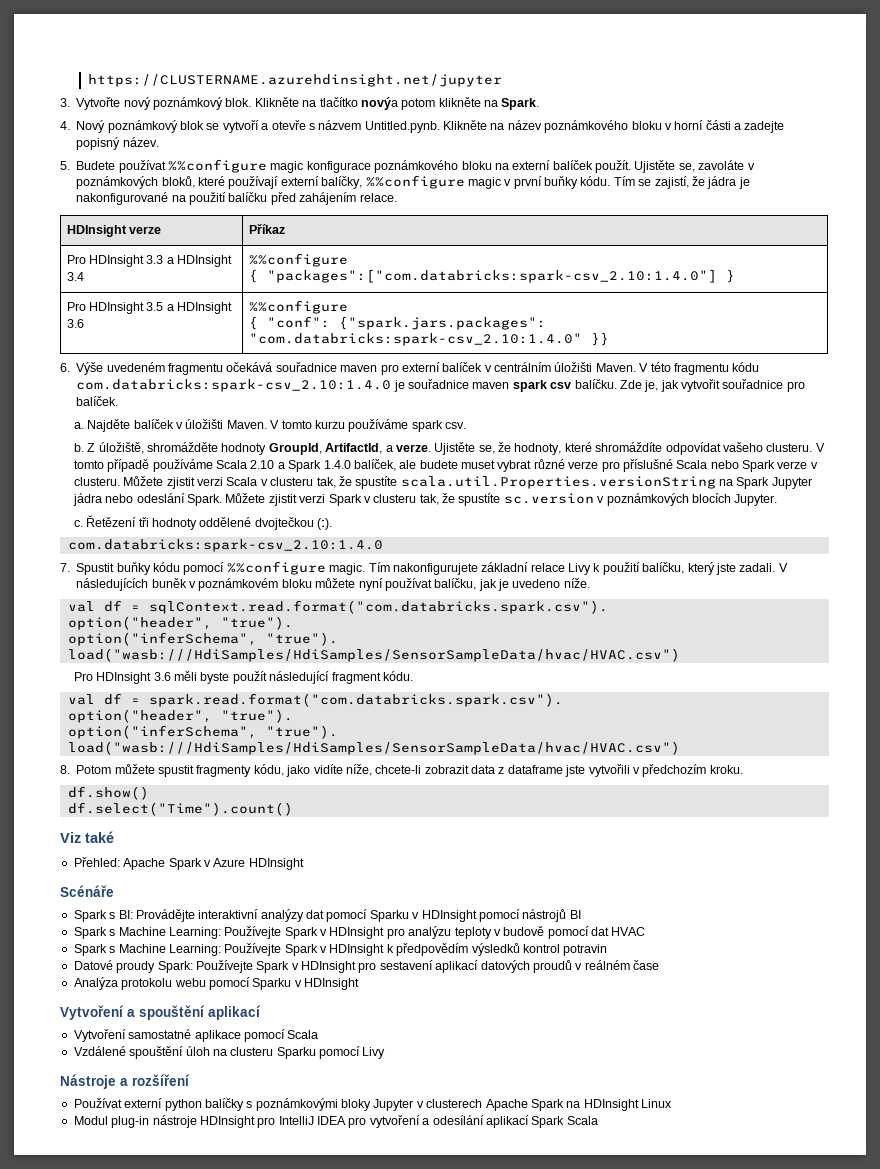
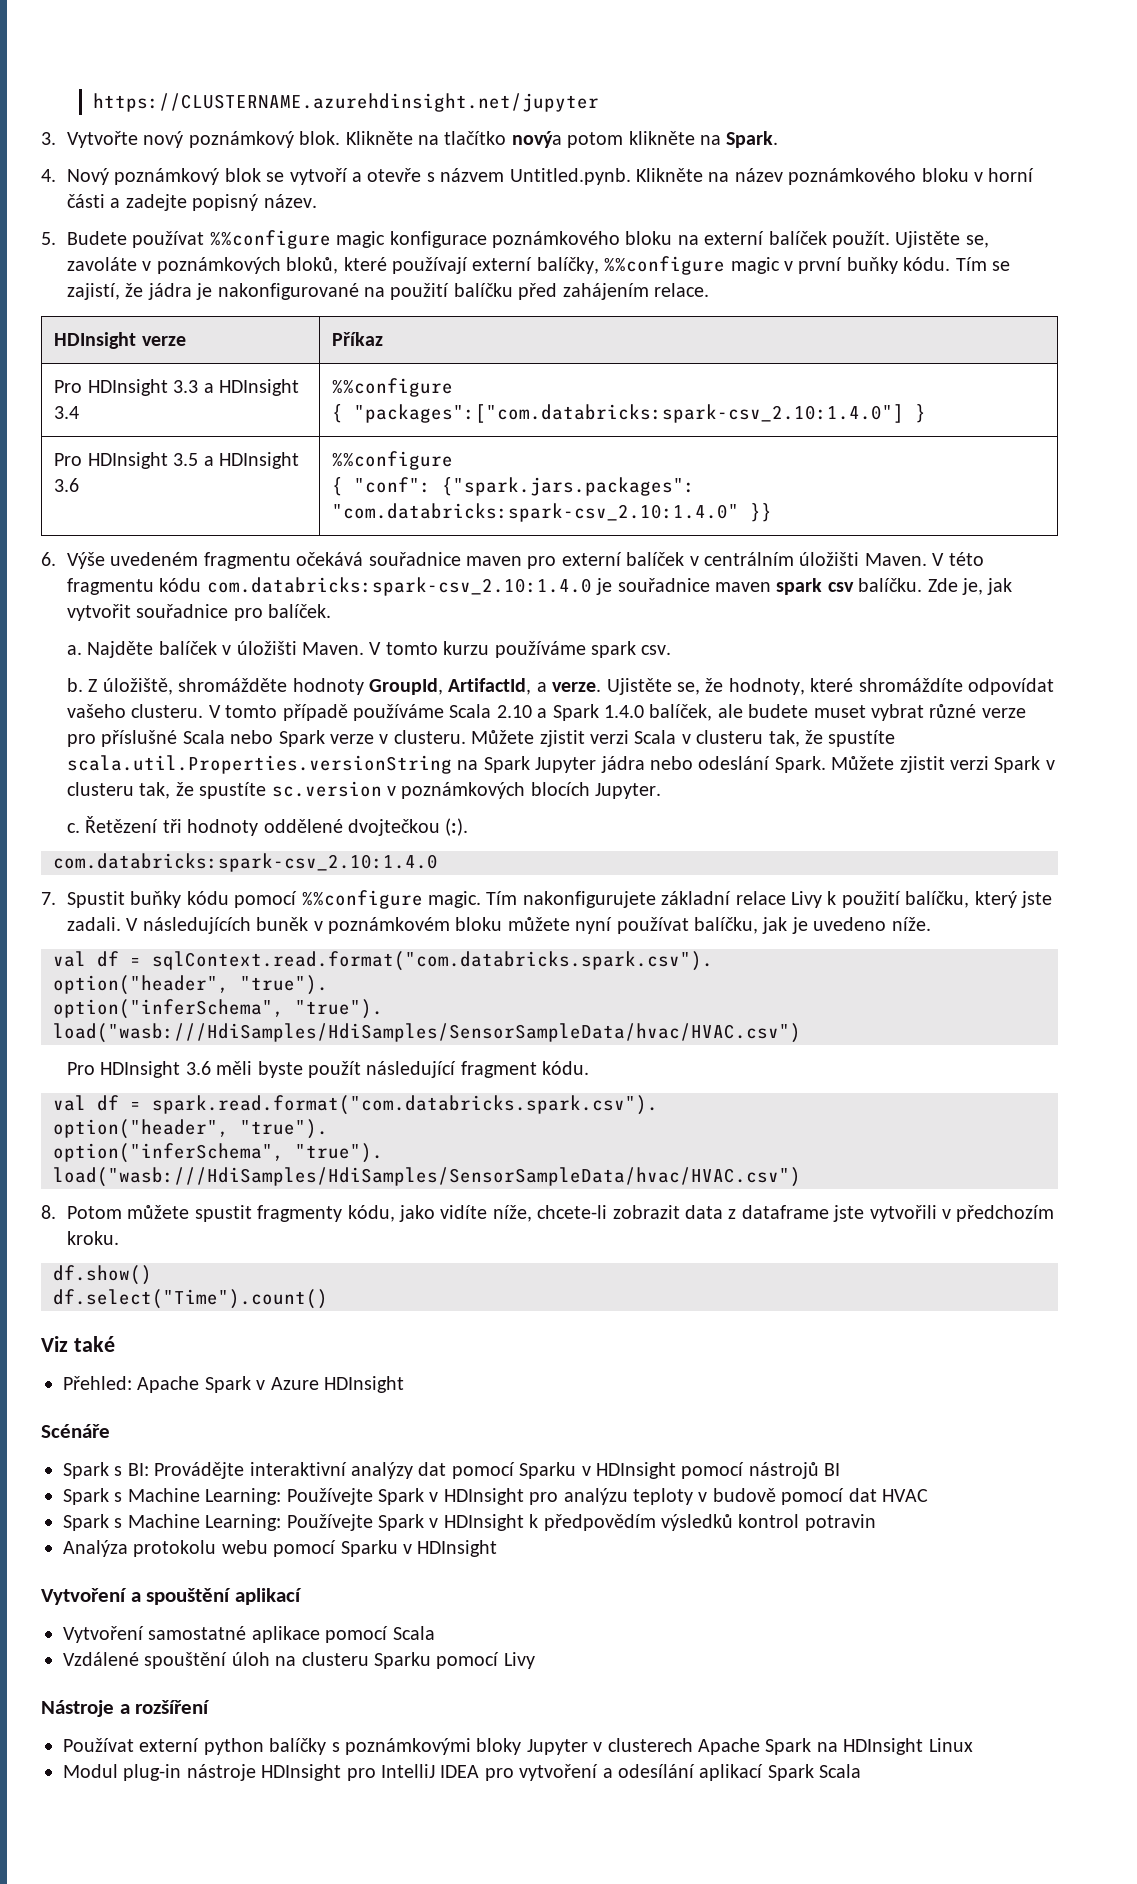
[73,960,659,973] // Datové proudy Spark: Používejte Spark v HDInsight pro sestavení aplikací datových proudů v reálném čase -> (876, 1522) none

